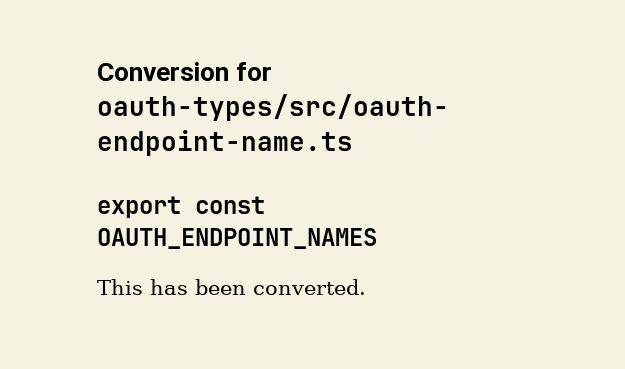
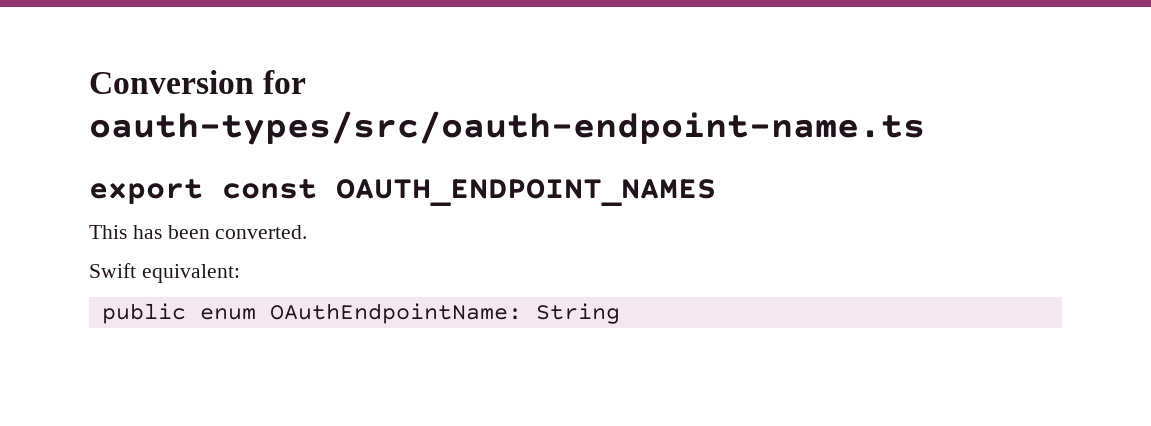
(366, 287) none -> [89,263,240,283] [101,303,620,324] // Swift equivalent: // public enum OAuthEndpointName: String

